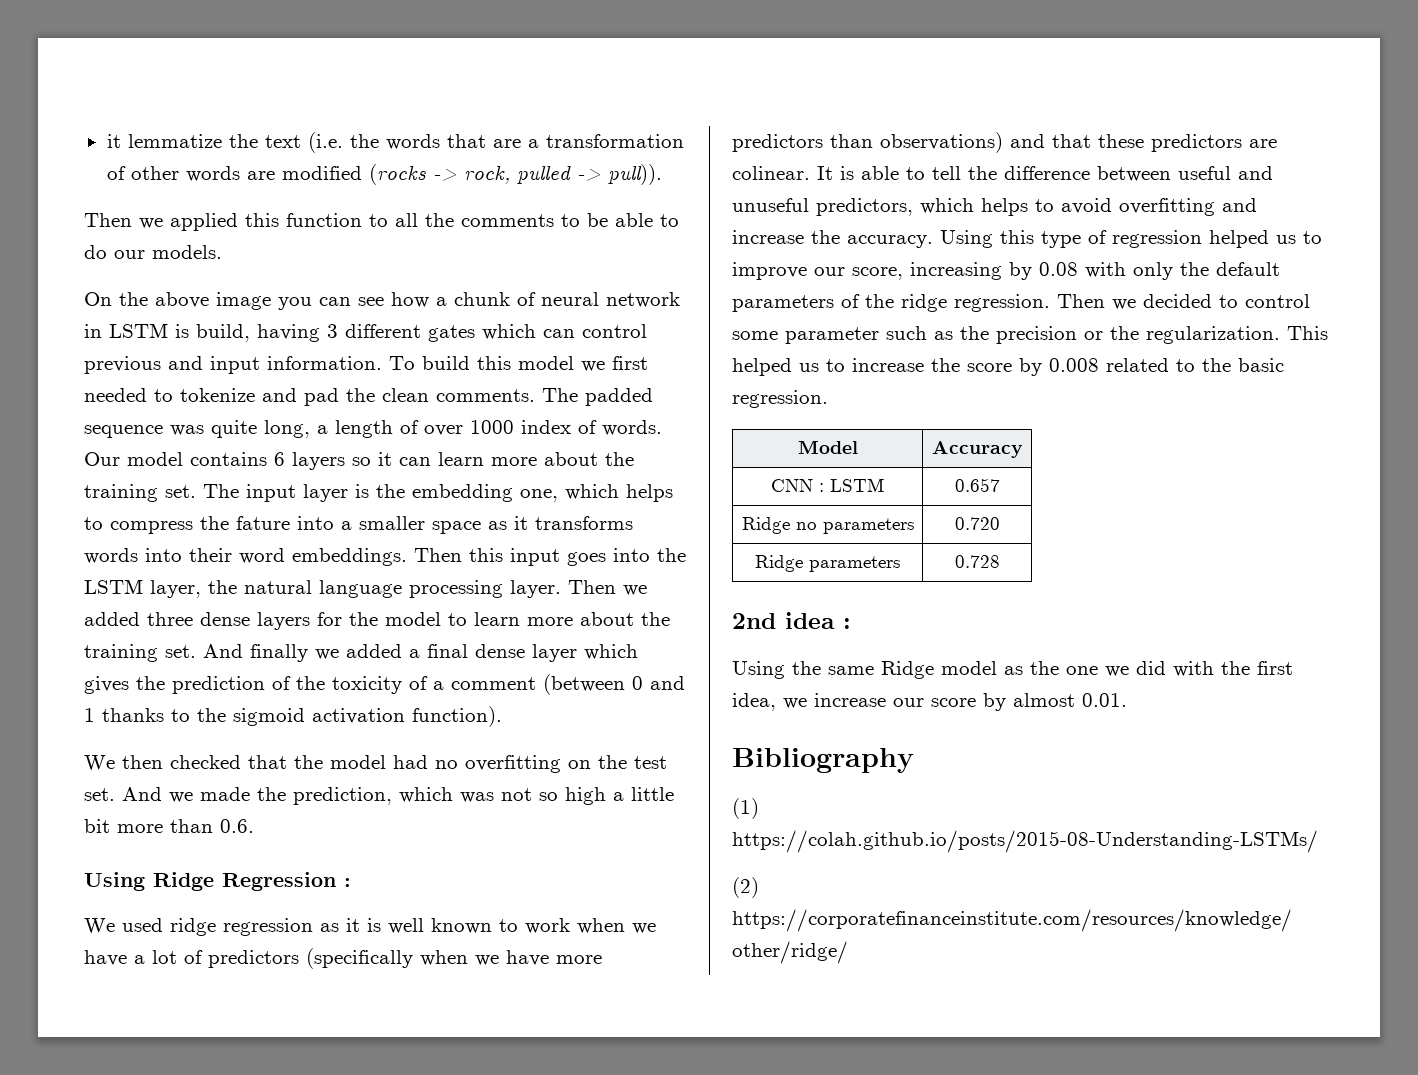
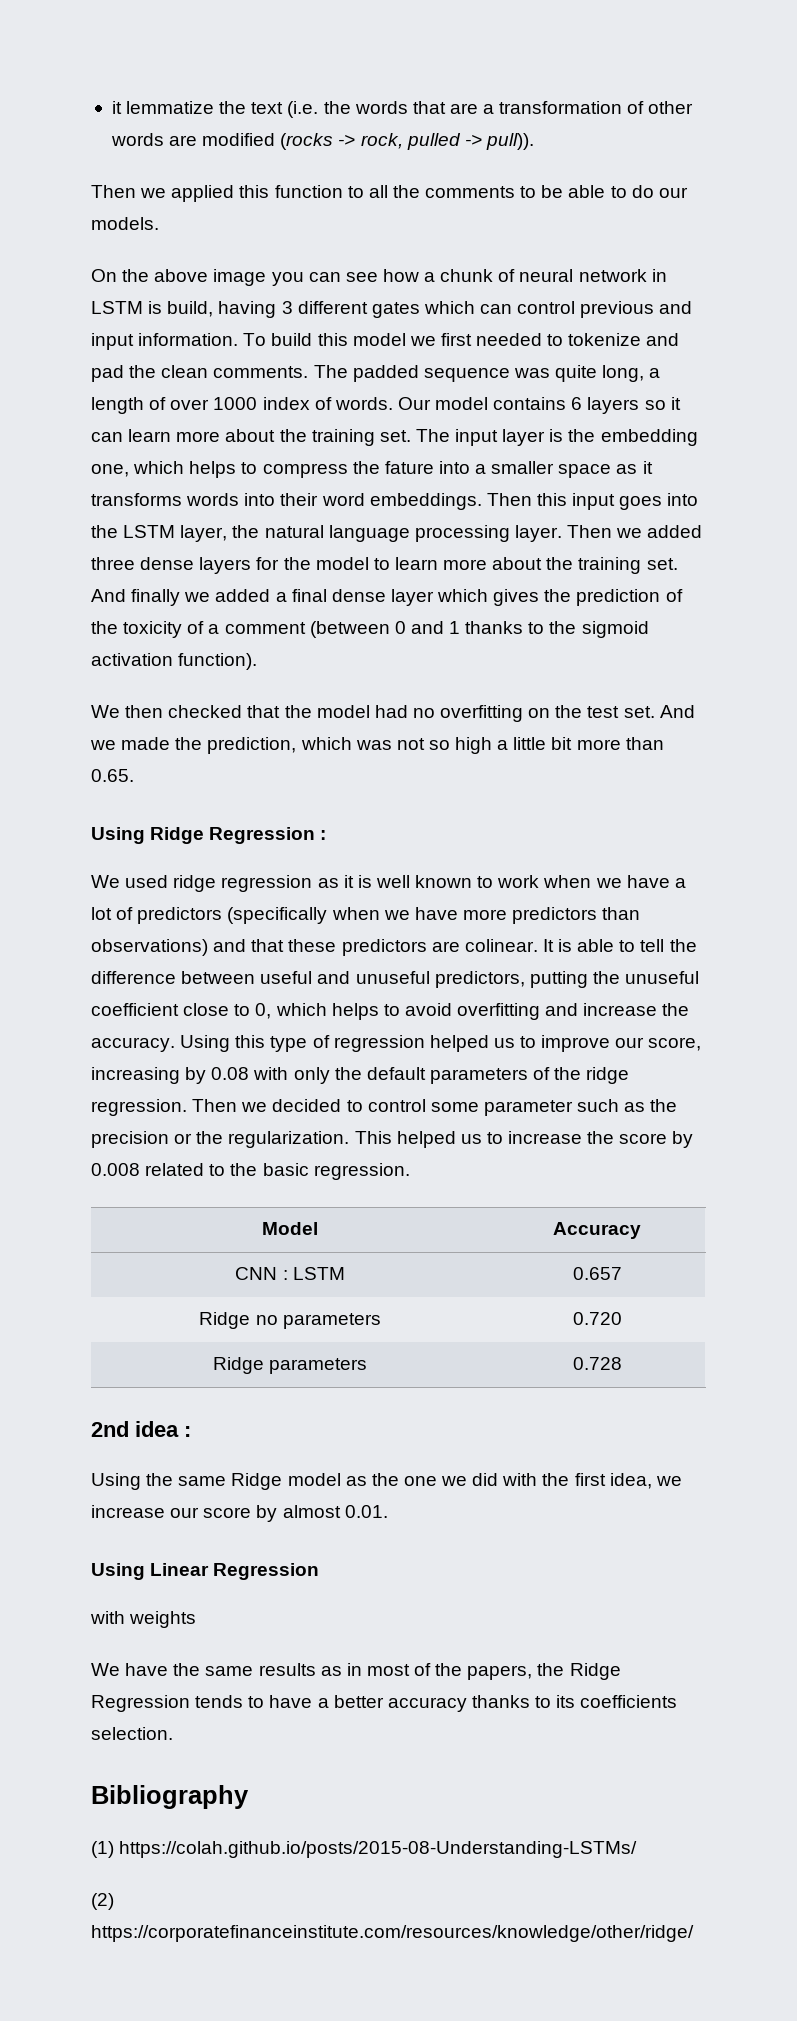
[220,819,254,833] 0.6. -> [91,769,134,782] 0.65.
(913, 207) none -> [529,971,700,988] [91,1003,272,1019] putting the unuseful coefficient close to 0,
(1127, 700) none -> [91,1563,320,1580] [90,1611,197,1628] [91,1663,621,1680] [91,1695,678,1712] [91,1727,173,1740] // Using Linear Regression // with weights // We have the same results as in most of the papers, the Ridge Regression tends to have a better accuracy thanks to its coefficients selection.

